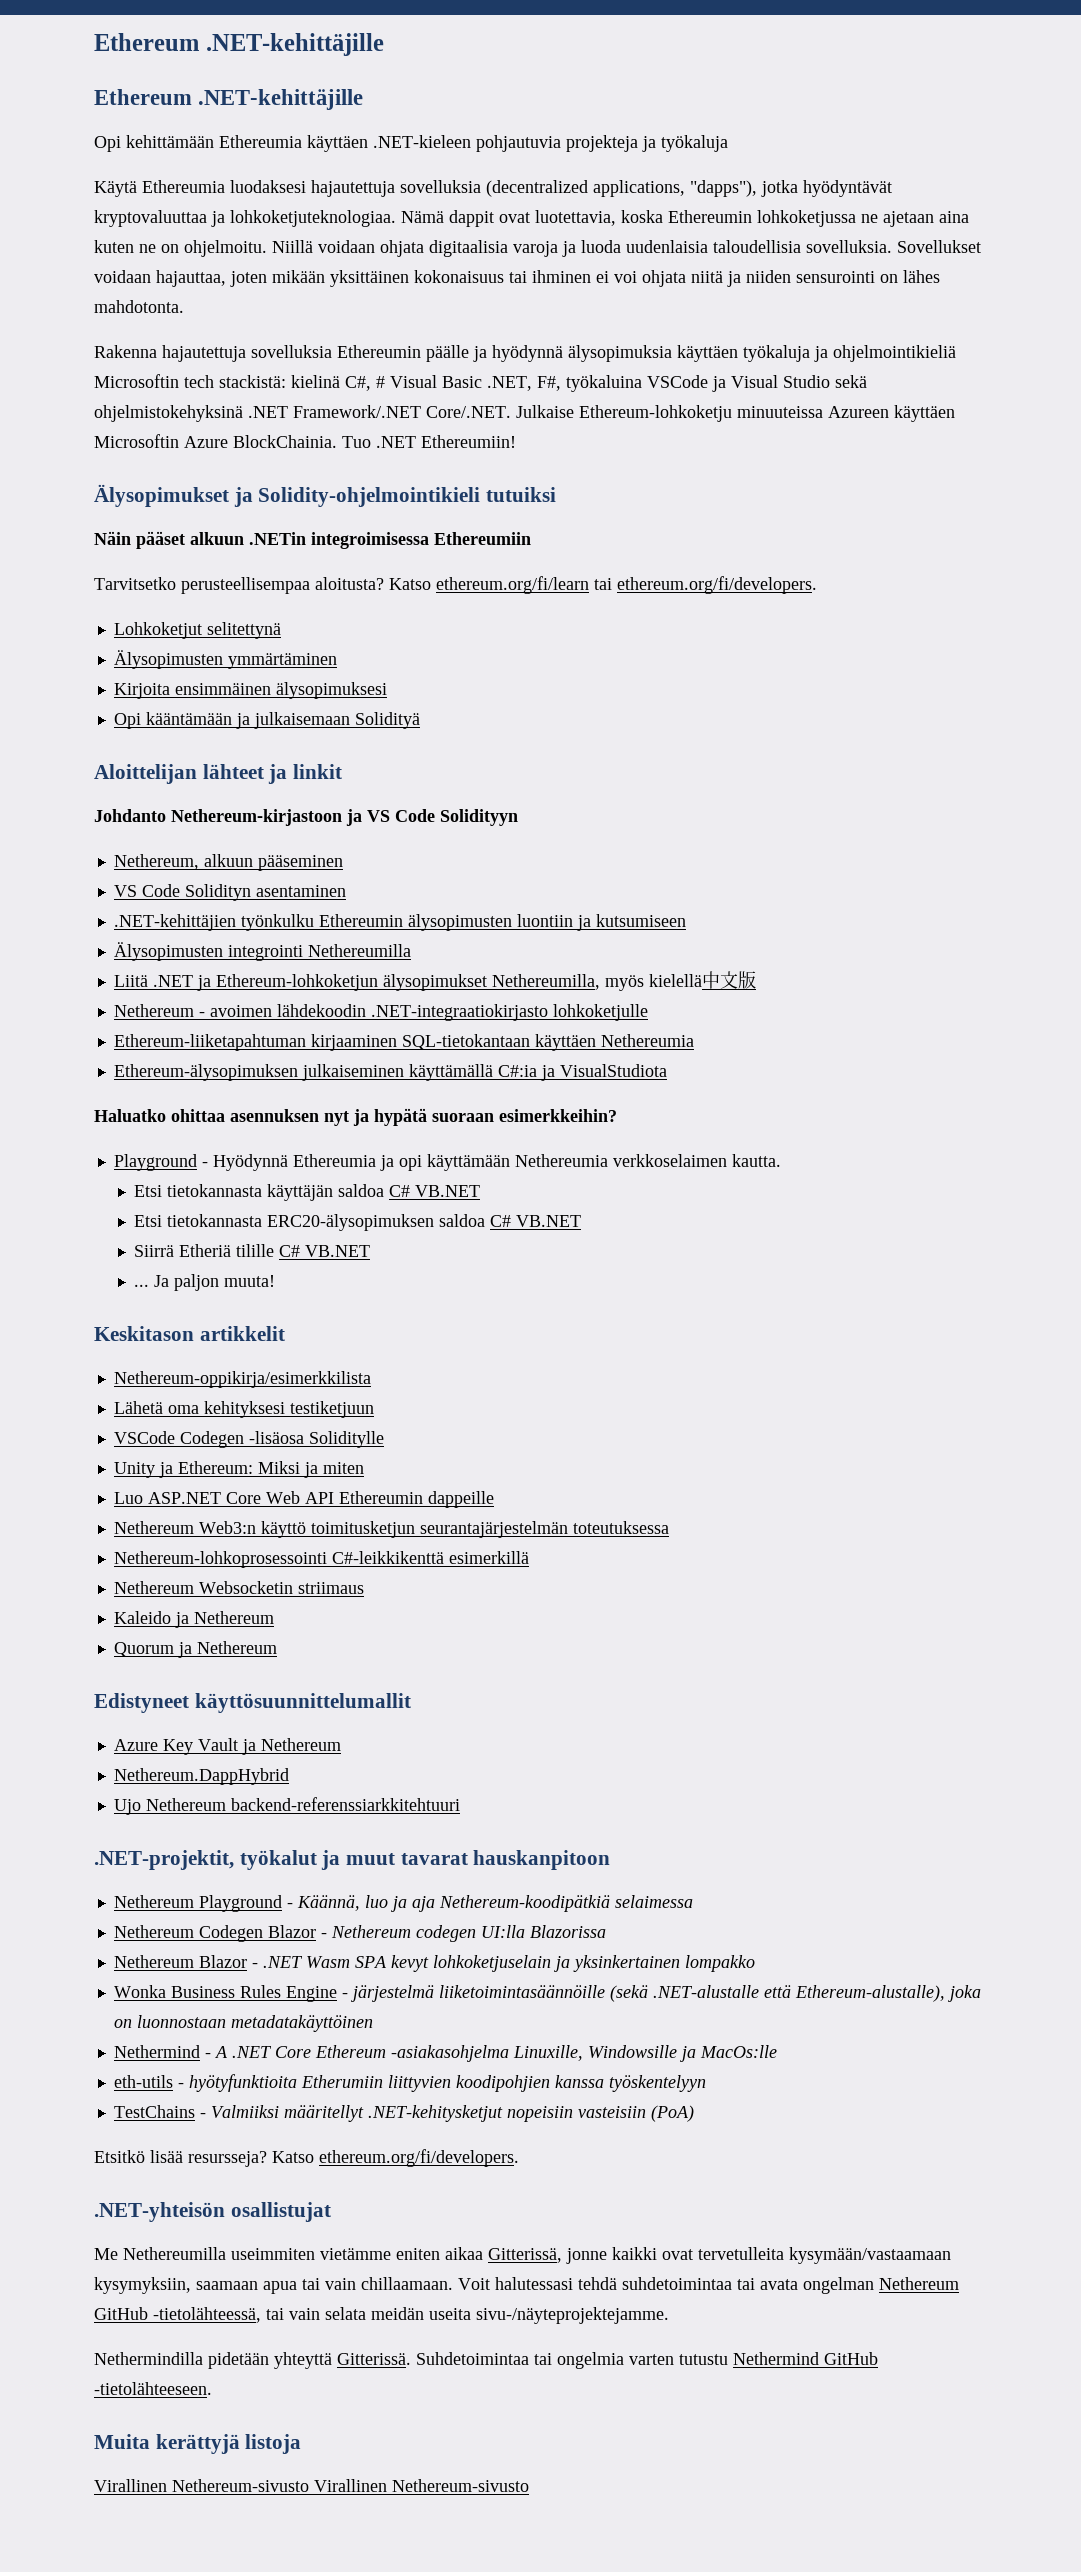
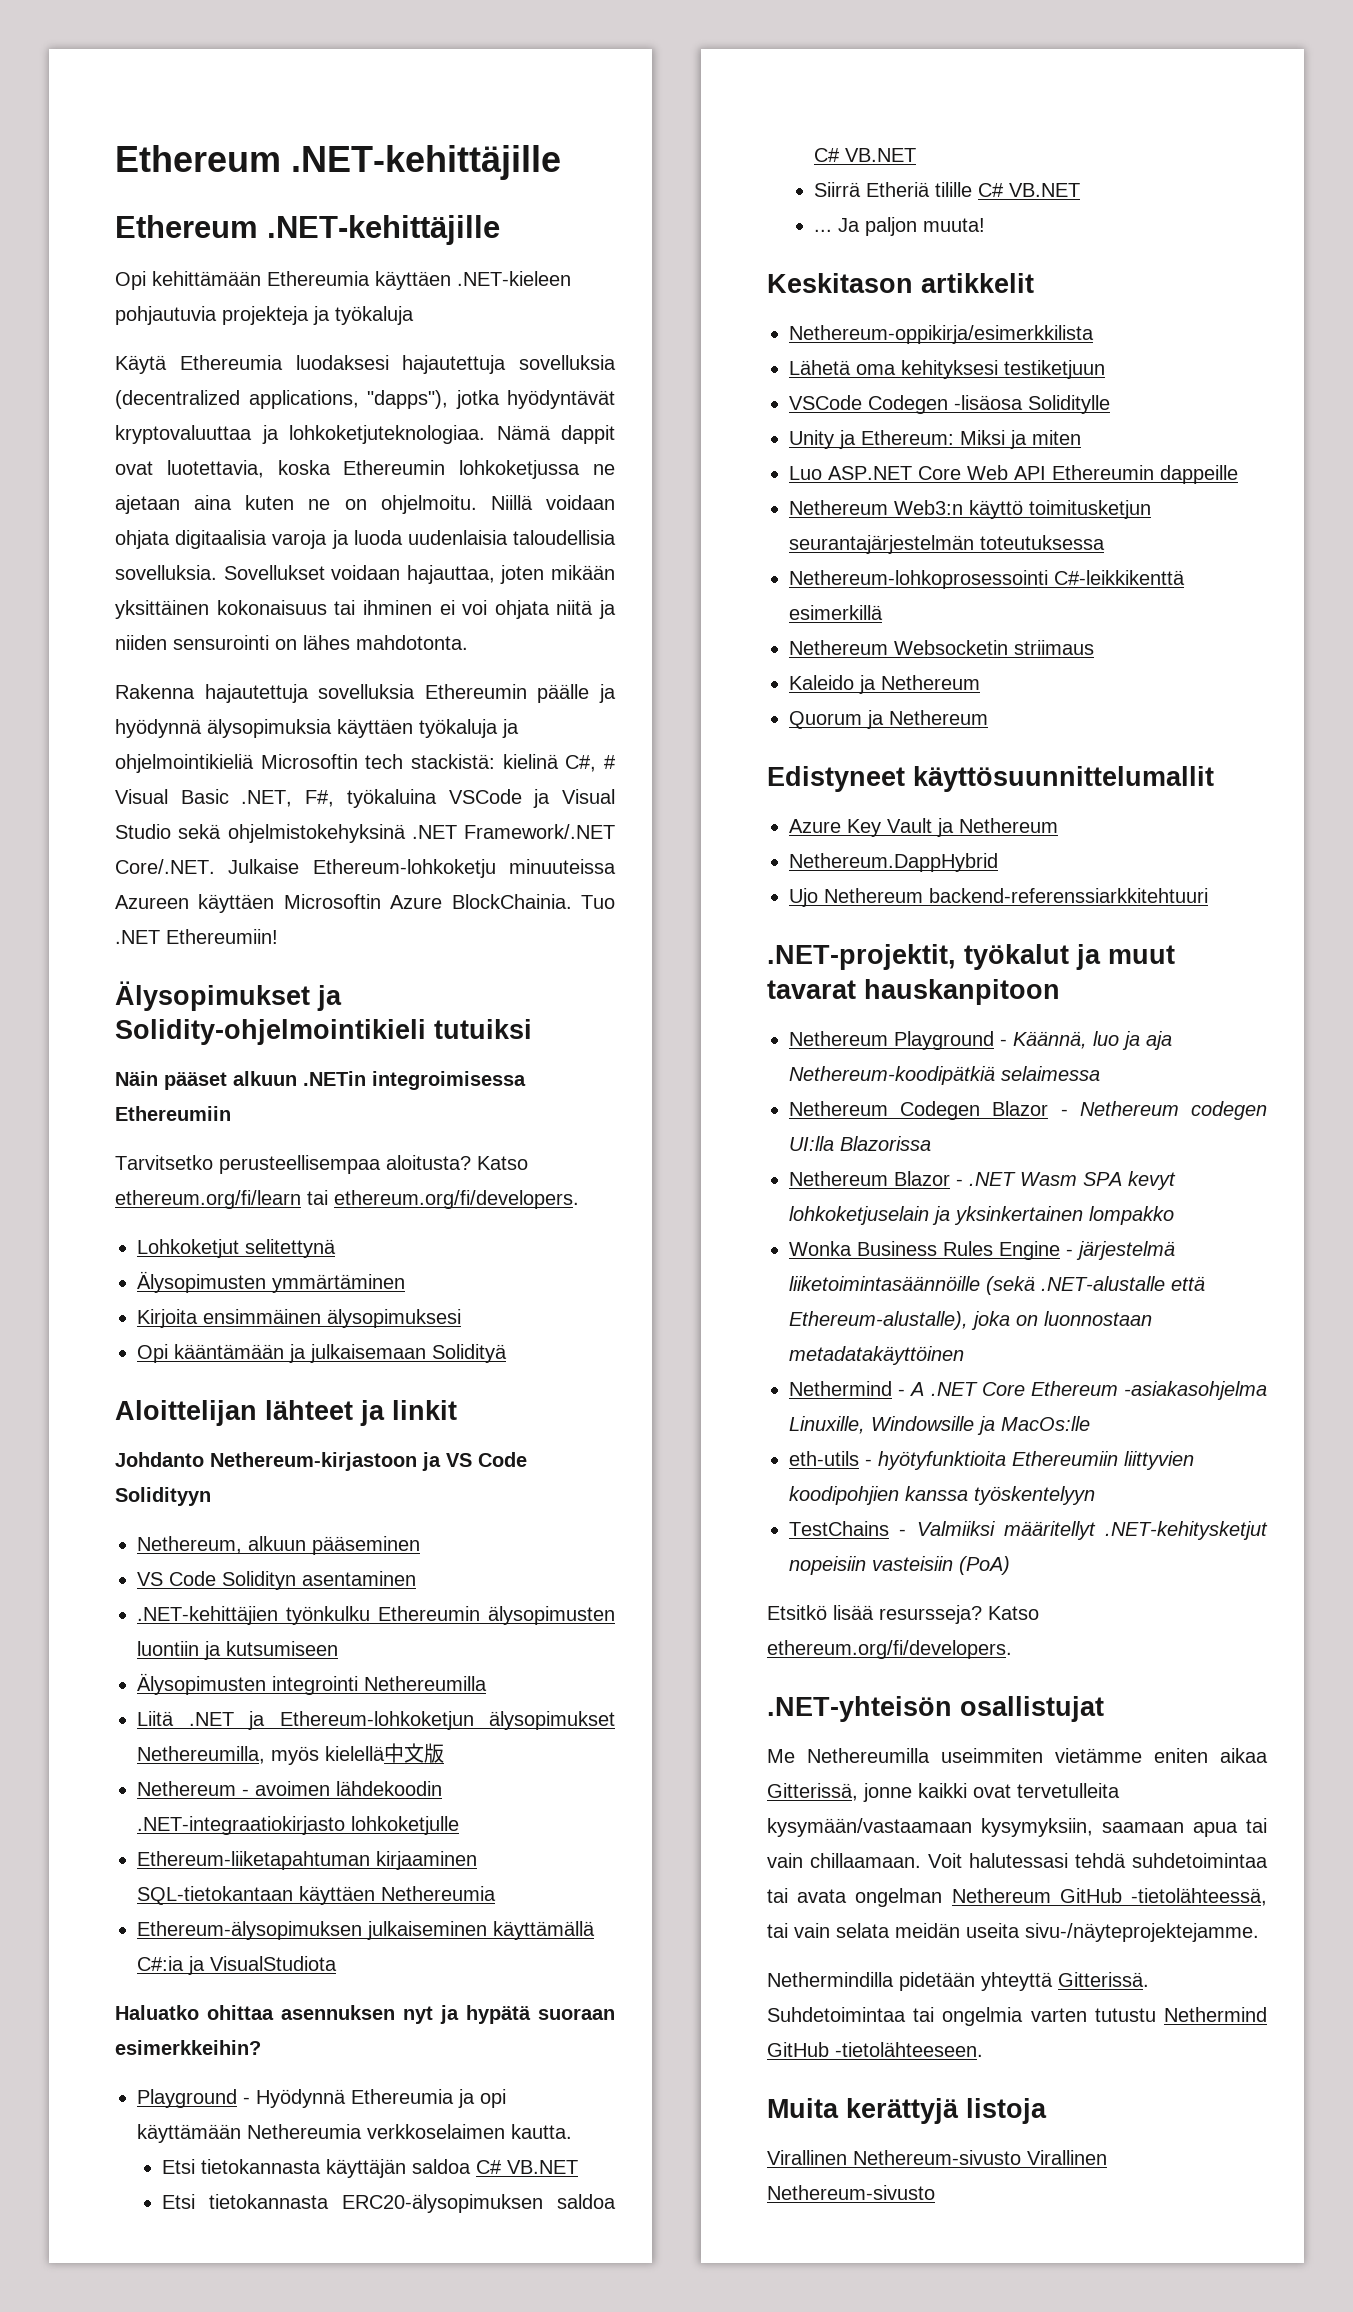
[300,2075,383,2088] Etherumiin -> [1012,1451,1118,1466] Ethereumiin

